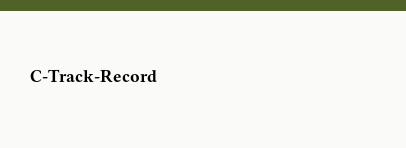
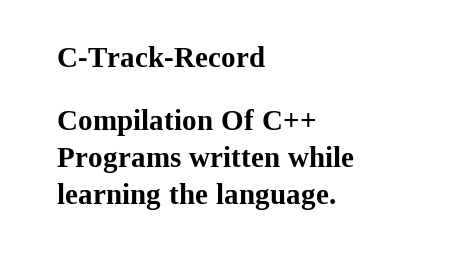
(157, 76) none -> [57,109,317,136] [57,146,354,173] [57,183,336,210] // Compilation Of C++ Programs written while learning the language.

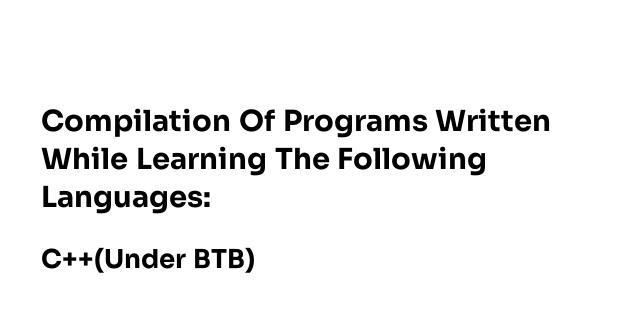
[57,46,265,67] C-Track-Record // -> (41, 122) none
[261,111,317,130] [57,146,354,173] [57,183,336,210] C++ Programs written while learning the language. -> [282,108,552,138] [41,146,488,176] [41,185,211,214] [41,247,256,273] Programs Written While Learning The Following Languages: // C++(Under BTB)

